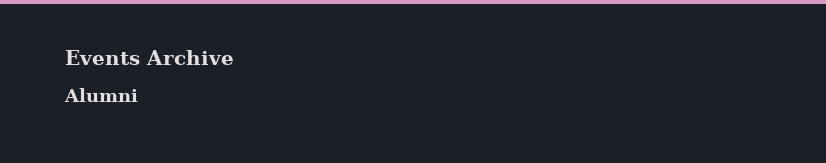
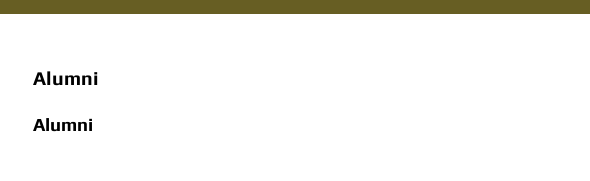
[65,50,234,65] Events Archive -> [33,71,99,86] Alumni

